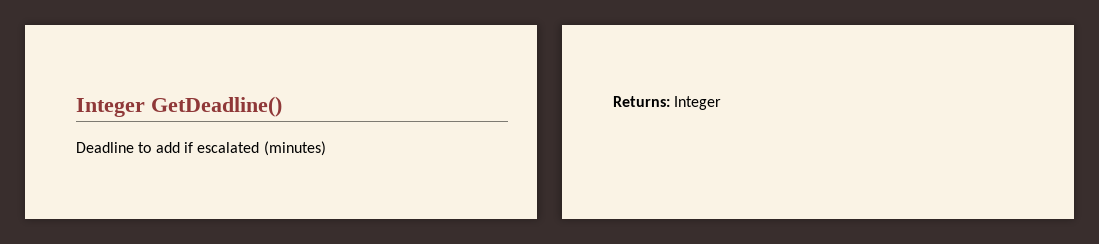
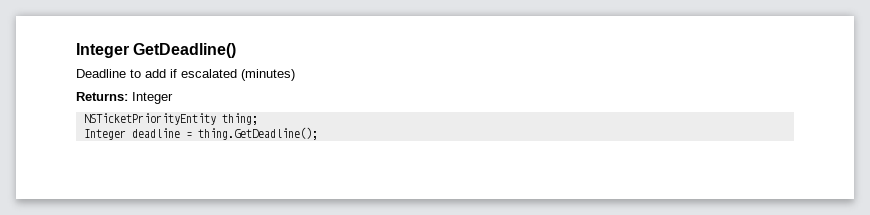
(722, 103) none -> [83,113,258,125] [83,127,318,140] // NSTicketPriorityEntity thing; // Integer deadline = thing.GetDeadline();

